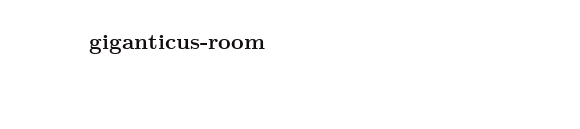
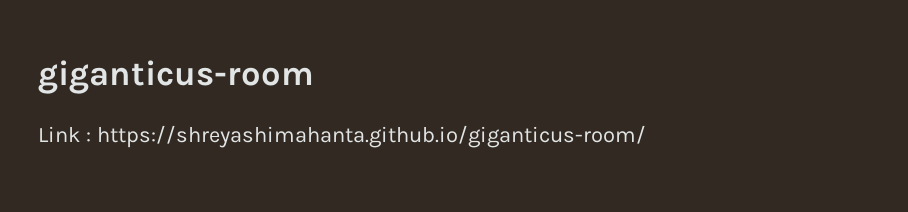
(265, 44) none -> [38,125,646,148] // Link : https://shreyashimahanta.github.io/giganticus-room/

